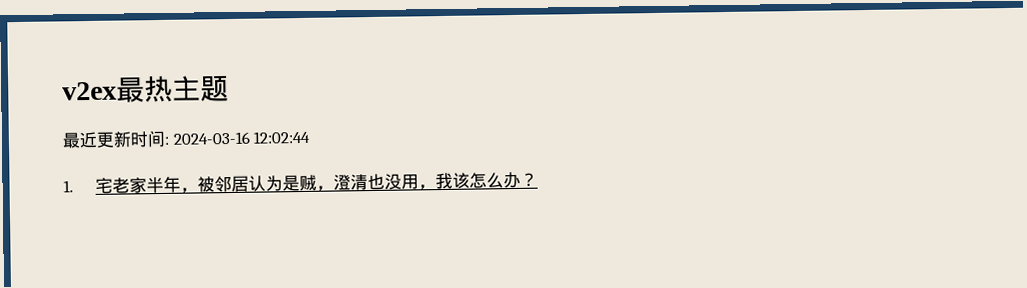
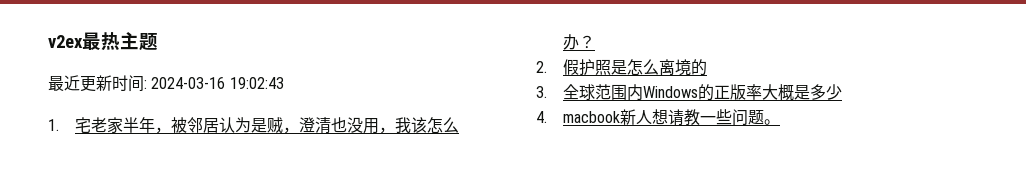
[253,130,311,144] 12:02:44 -> [229,77,284,89] 19:02:43
(538, 179) none -> [536,59,707,76] [536,84,842,101] [536,109,780,126] // 2.假护照是怎么离境的 // 3.全球范围内Windows的正版率大概是多少 // 4. macbook新人想请教一些问题。

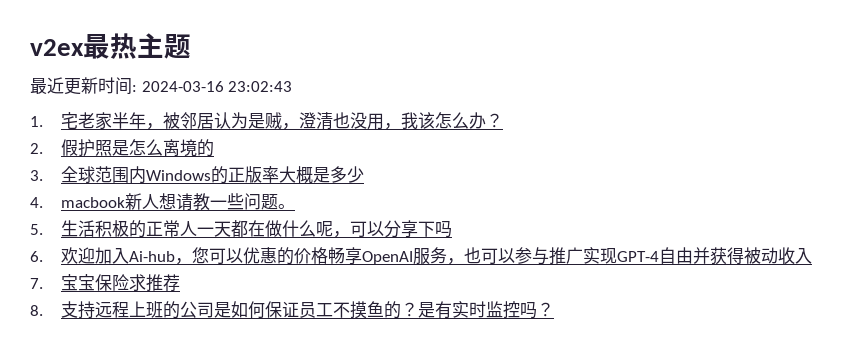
[229,77,284,89] 19:02:43 -> [228,81,293,92] 23:02:43
(780, 122) none -> [30,220,453,238] [30,247,813,265] [30,274,181,292] [30,301,555,319] // 5.生活积极的正常人一天都在做什么呢，可以分享下吗 // 6.欢迎加入Ai-hub，您可以优惠的价格畅享OpenAI服务，也可以参与推广实现GPT-4自由并获得被动收入 // 7.宝宝保险求推荐 // 8.支持远程上班的公司是如何保证员工不摸鱼的？是有实时监控吗？

